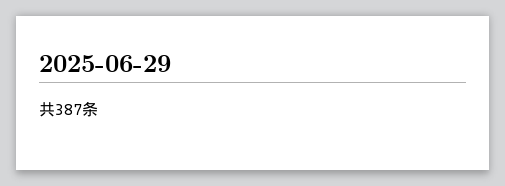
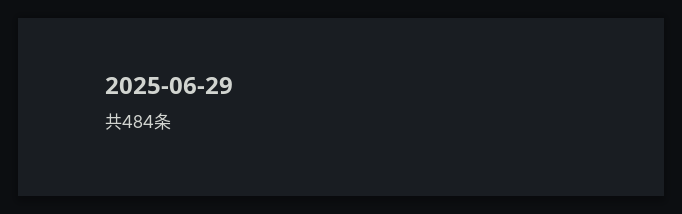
[55,104,82,115] 387 -> [122,115,154,128] 484

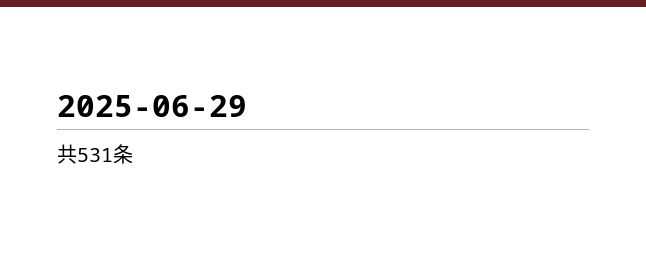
[122,115,154,128] 484 -> [77,148,113,162] 531

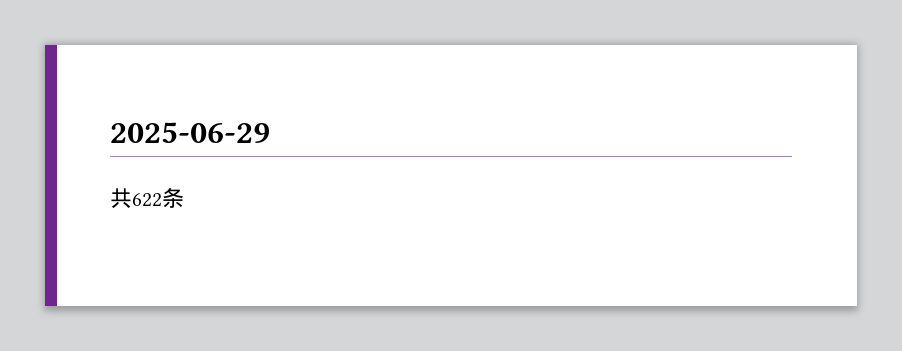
[77,148,113,162] 531 -> [132,193,162,207] 622

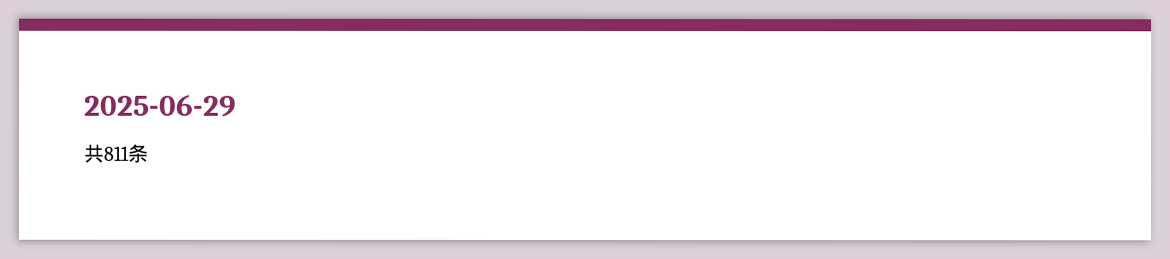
[132,193,162,207] 622 -> [103,145,129,161] 811

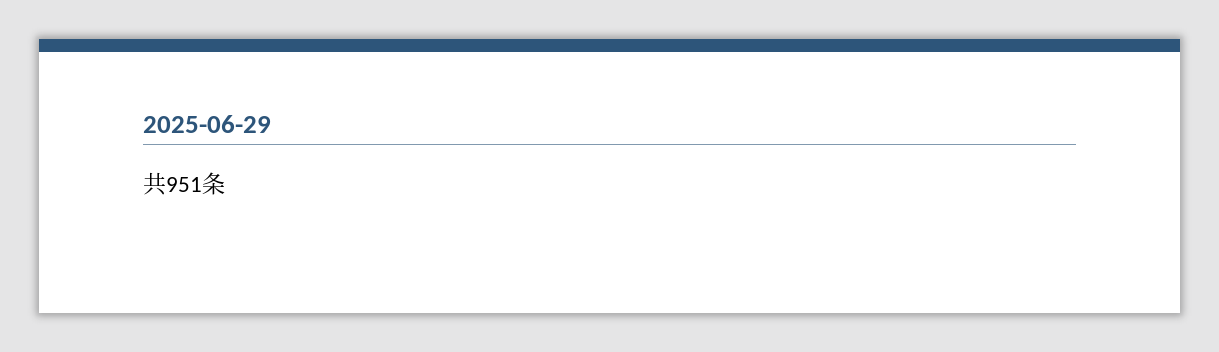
[103,145,129,161] 811 -> [166,177,202,192] 951

